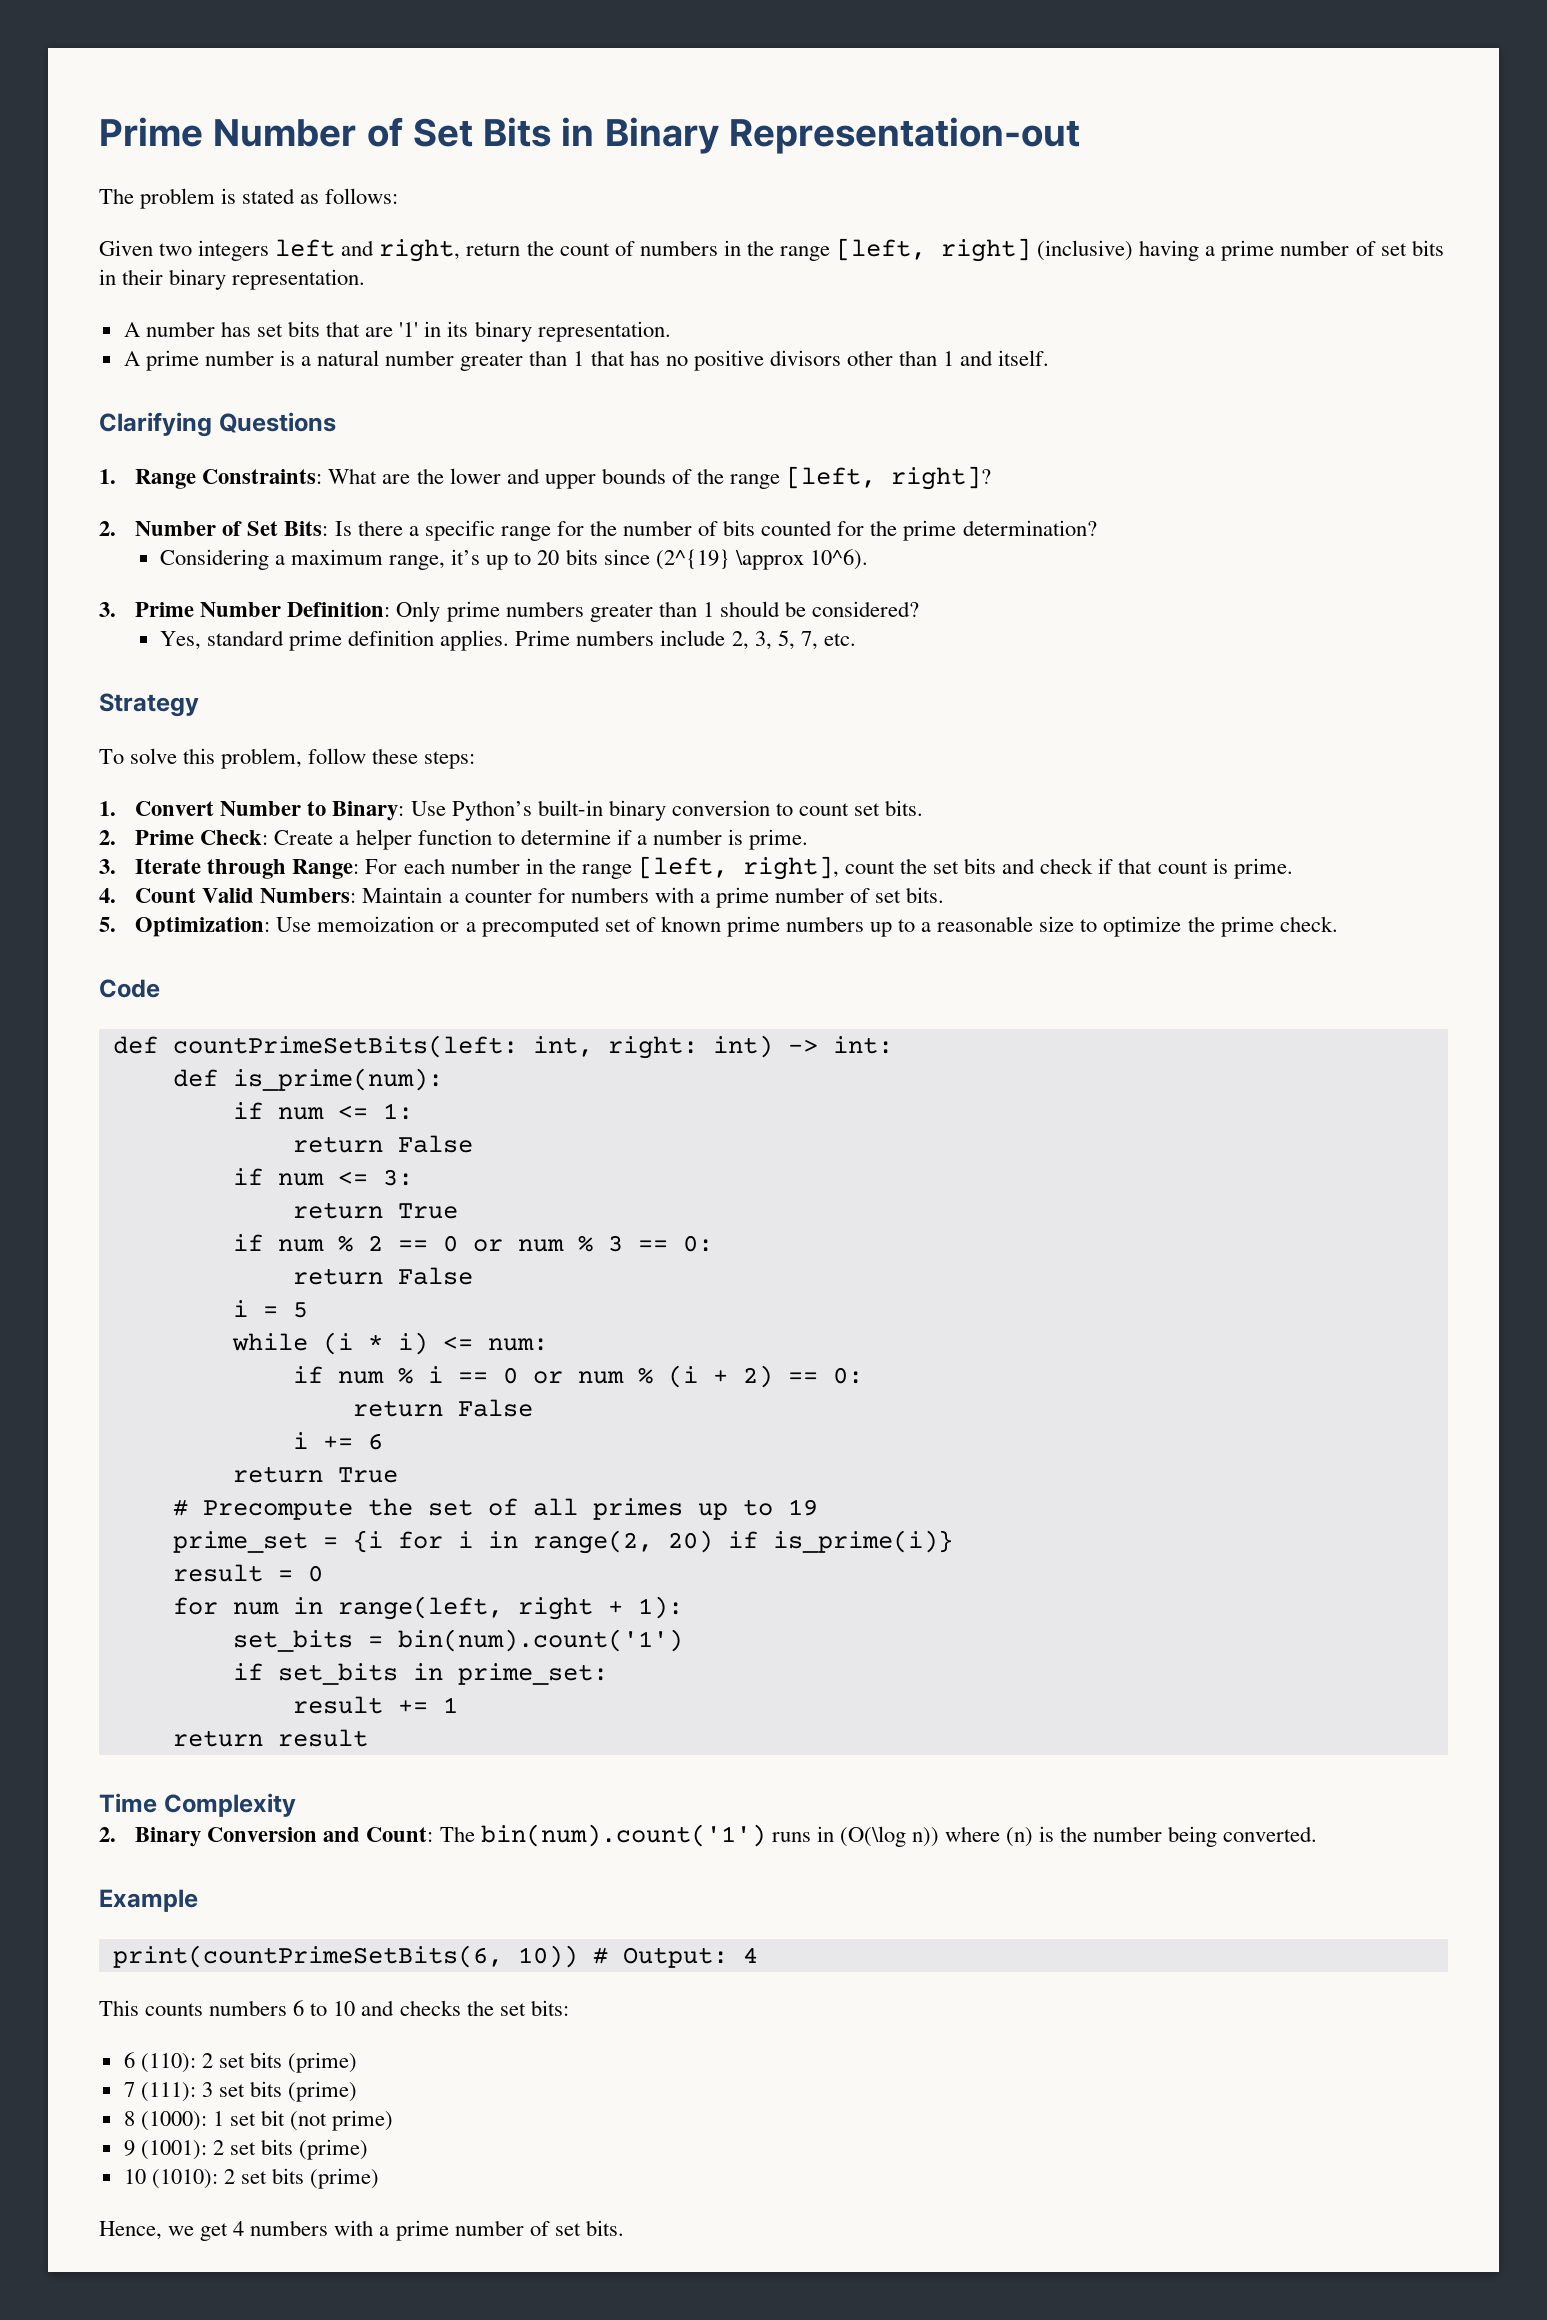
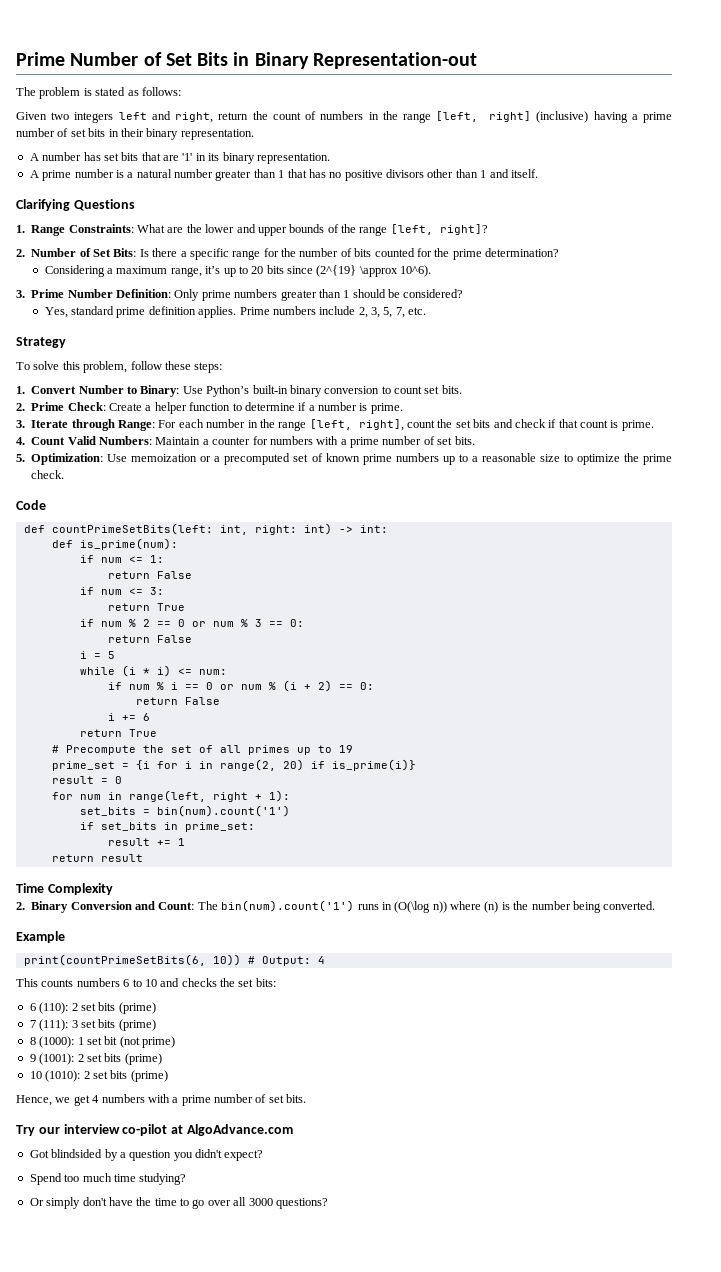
(624, 2228) none -> [16,1124,293,1136] [29,1149,264,1161] [29,1173,187,1185] [29,1197,328,1209] // Try our interview co-pilot at AlgoAdvance.com // Got blindsided by a question you didn't expect? // Spend too much time studying? // Or simply don't have the time to go over all 3000 questions?

